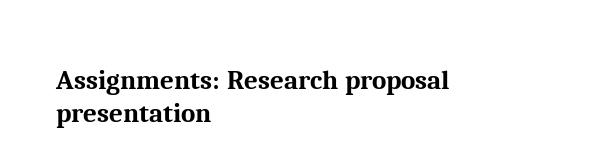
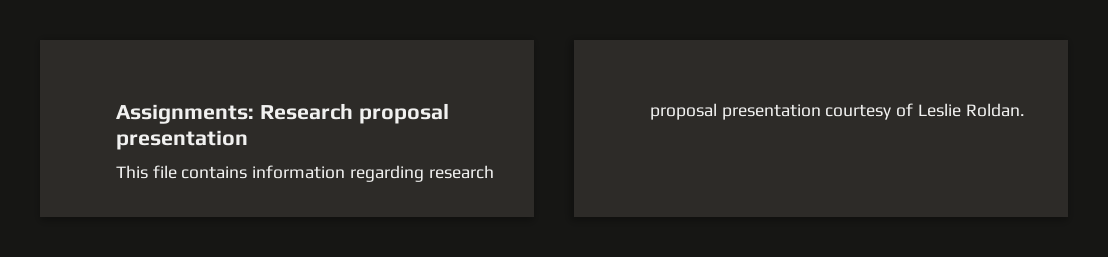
(211, 115) none -> [116,165,494,182] [650,103,1024,120] // This file contains information regarding research proposal presentation courtesy of Leslie Roldan.

